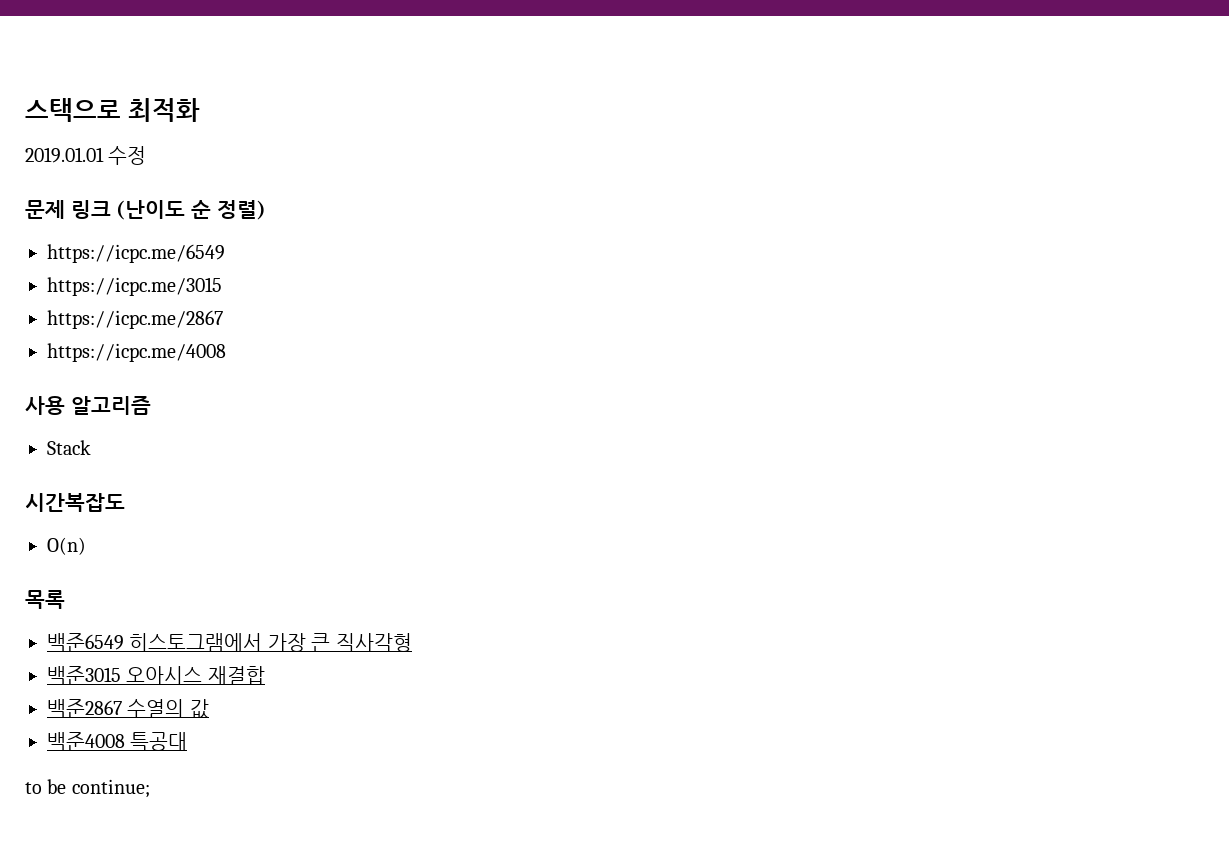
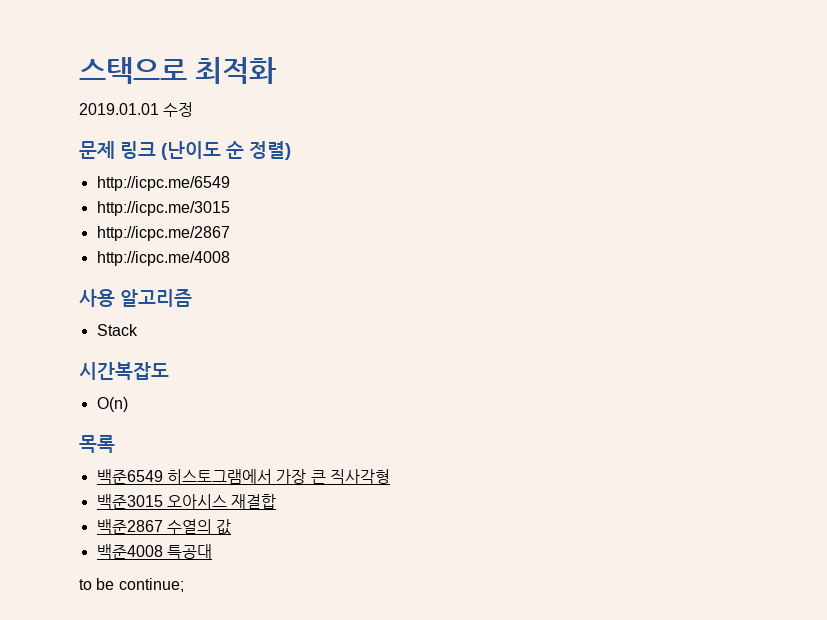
[47,244,225,263] [47,277,222,296] [47,310,223,329] [47,343,226,362] https://icpc.me/6549 // https://icpc.me/3015 // https://icpc.me/2867 // https://icpc.me/4008 -> [96,176,230,191] [96,201,230,216] [96,226,230,241] [96,251,230,266] http://icpc.me/6549 // http://icpc.me/3015 // http://icpc.me/2867 // http://icpc.me/4008

